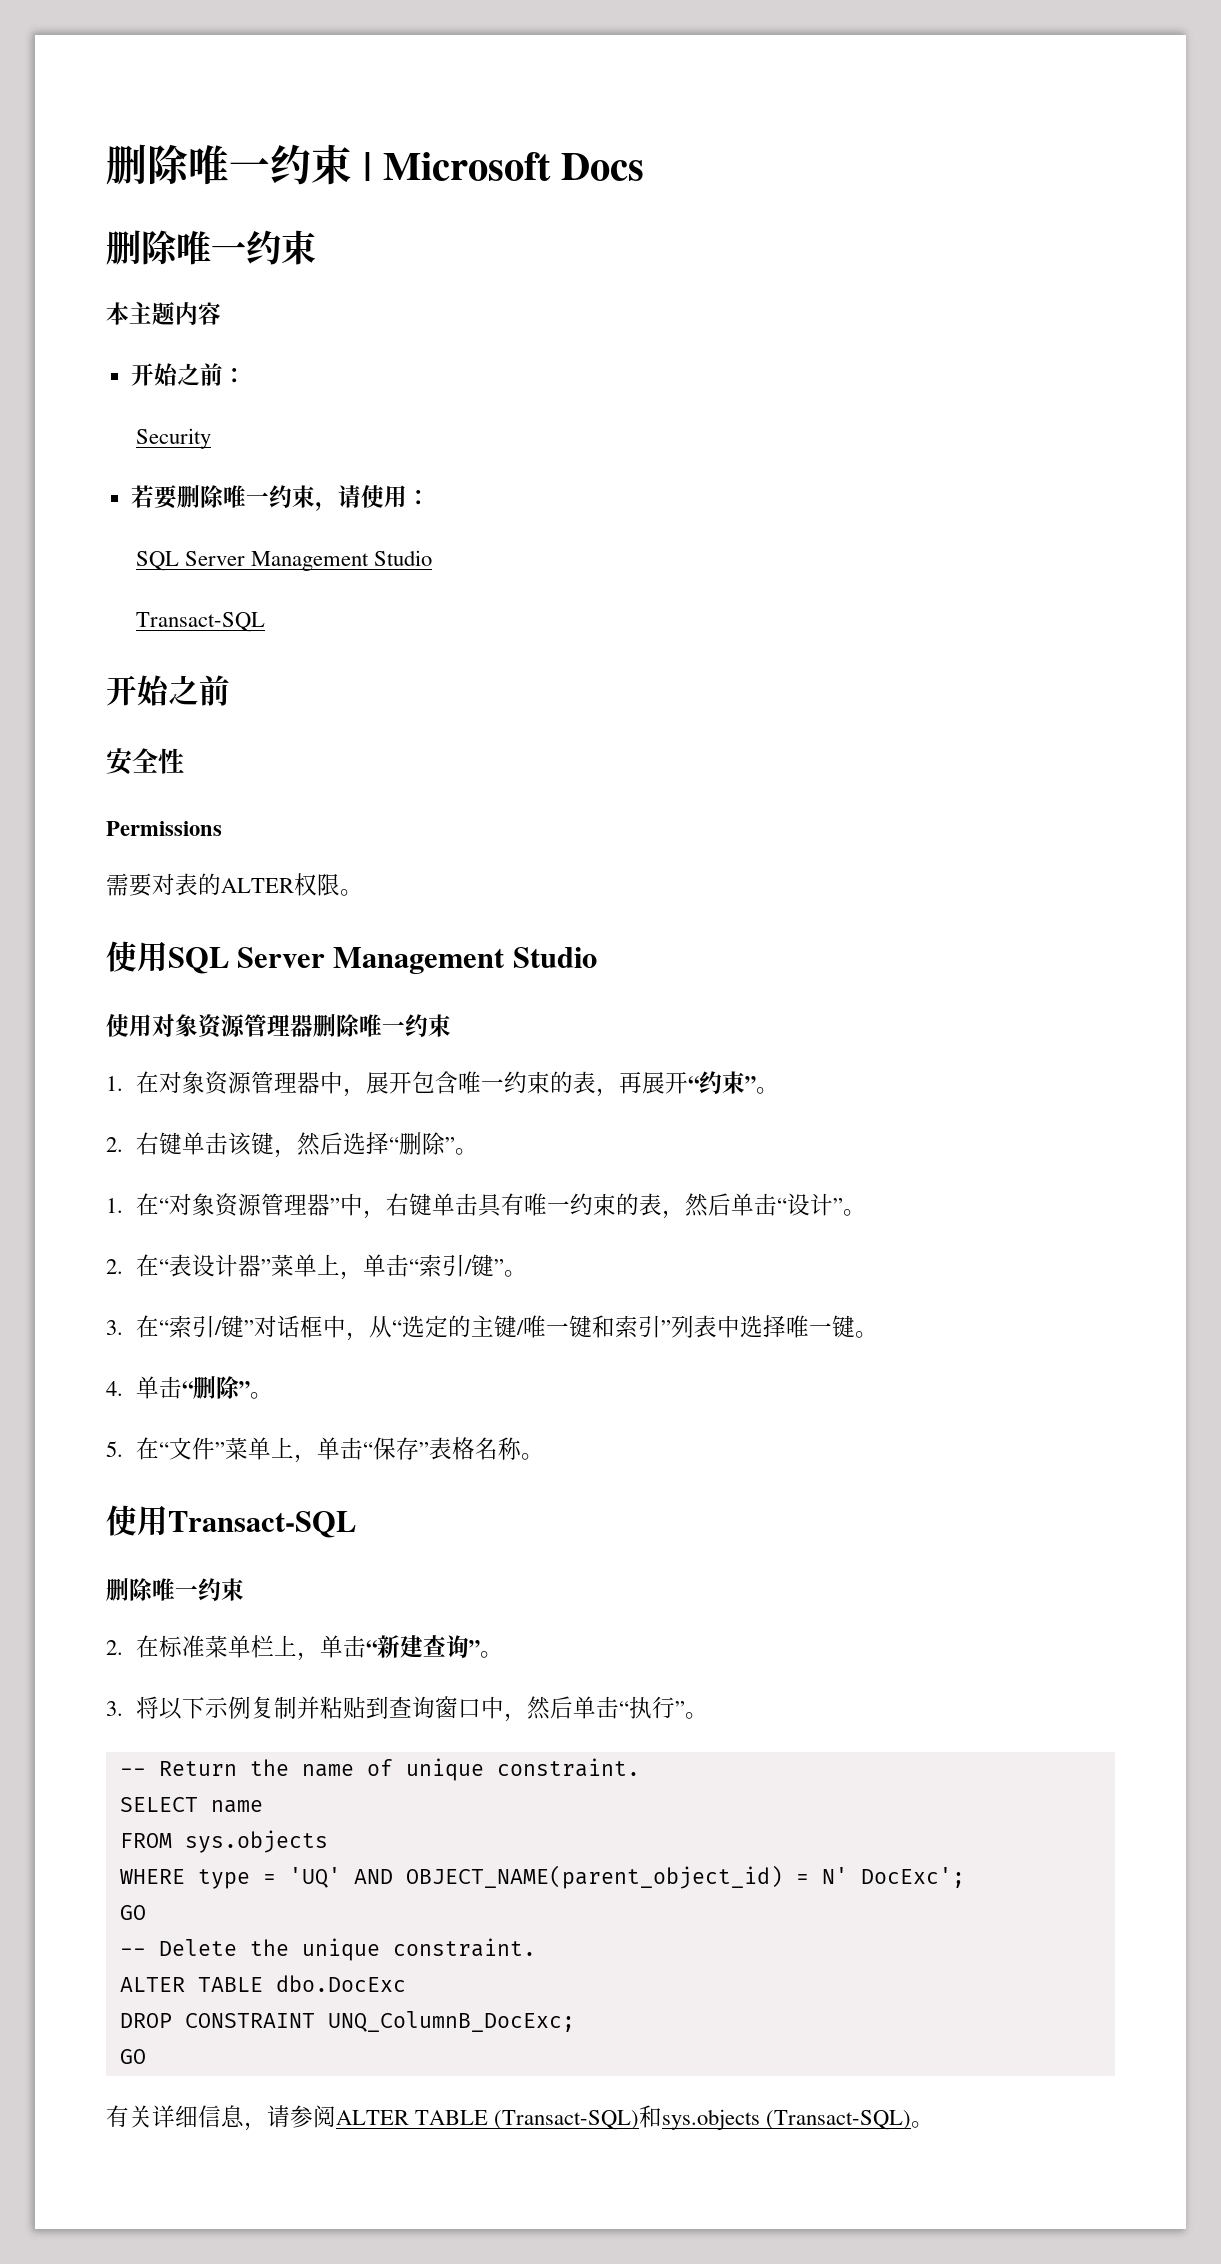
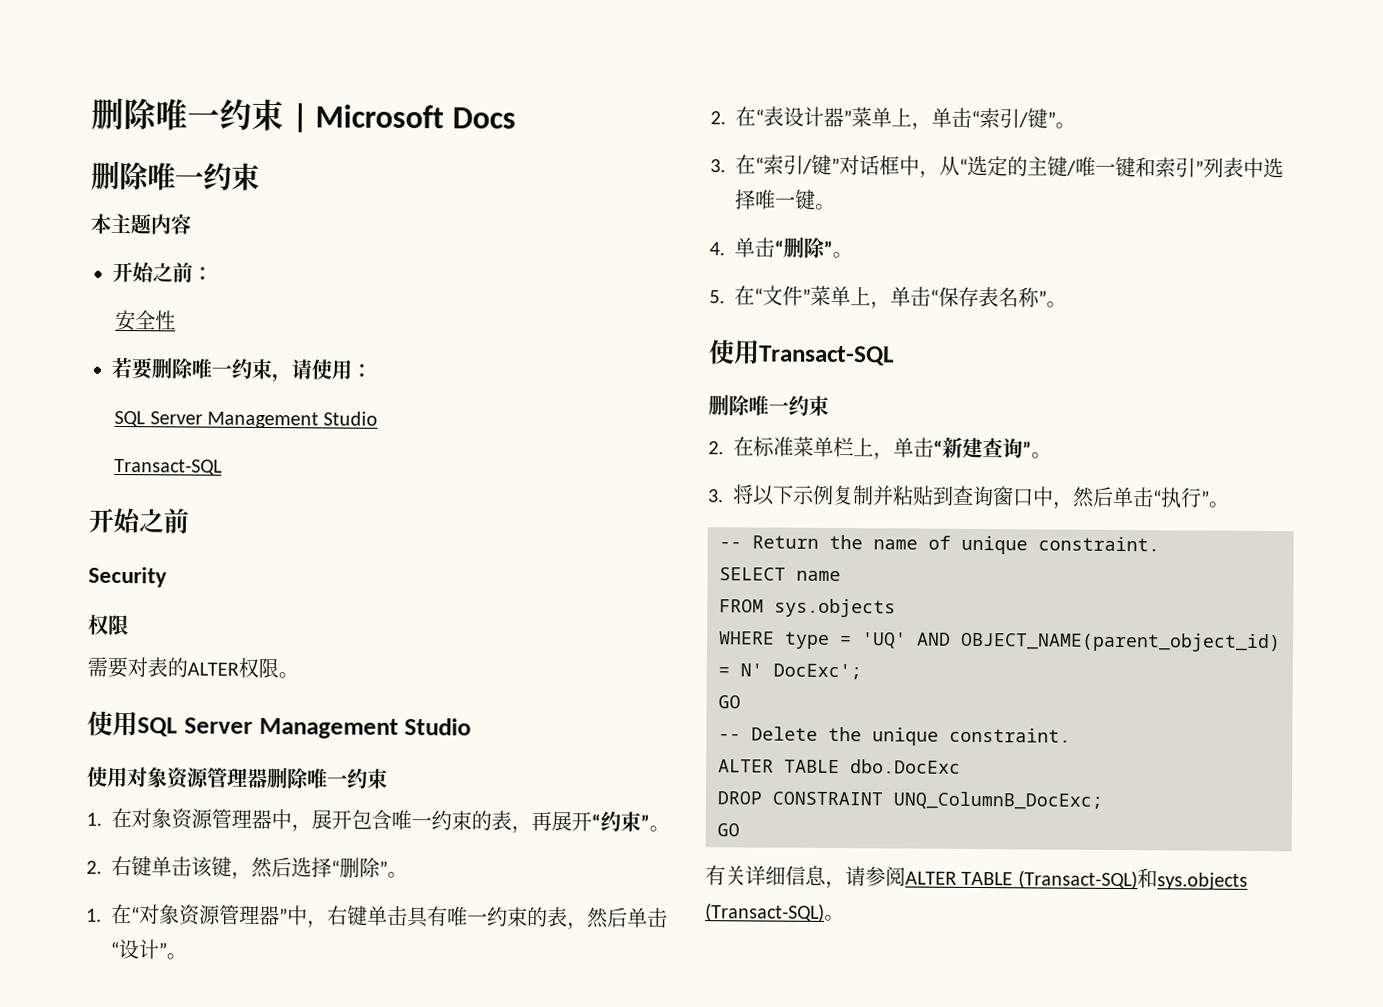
[135,428,211,449] Security -> [115,309,177,332] 安全性
[106,748,184,775] [106,821,222,836] 安全性 // Permissions -> [88,566,167,588] [88,614,129,636] Security // 权限
[418,1437,522,1460] ”表格名称 -> [978,286,1048,308] 表名称”

